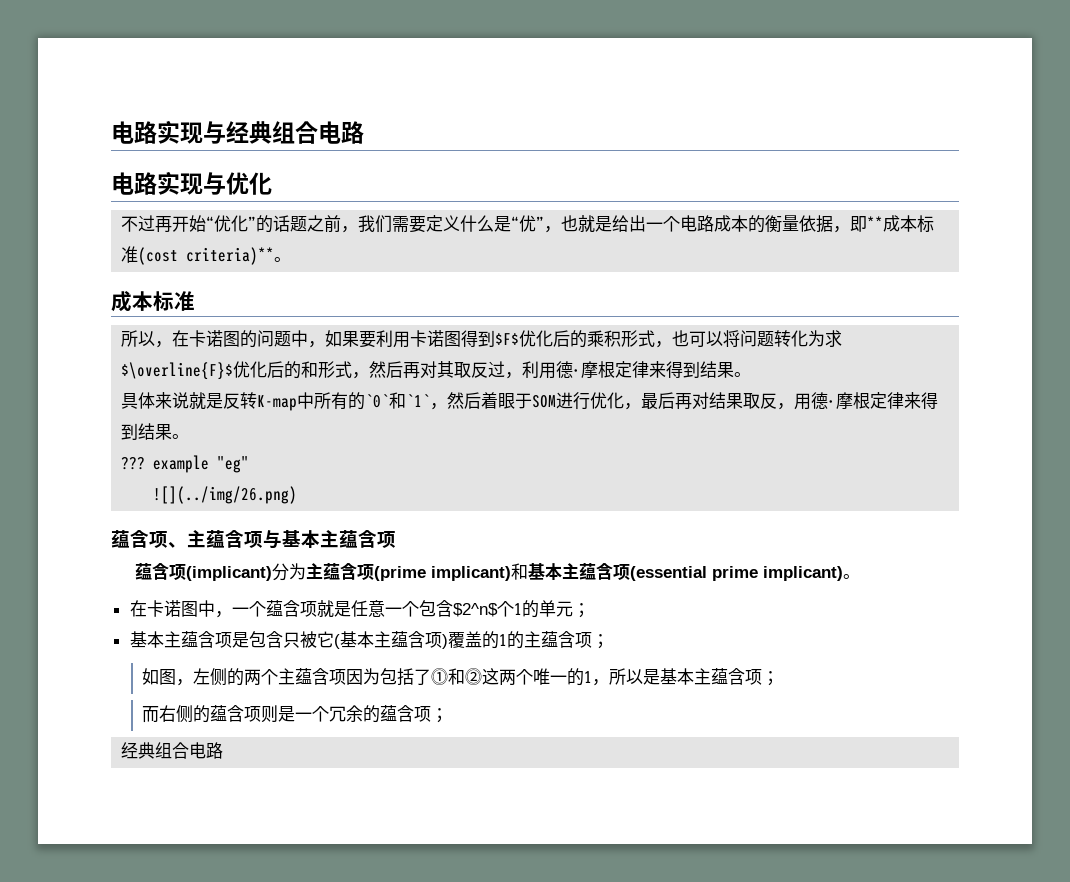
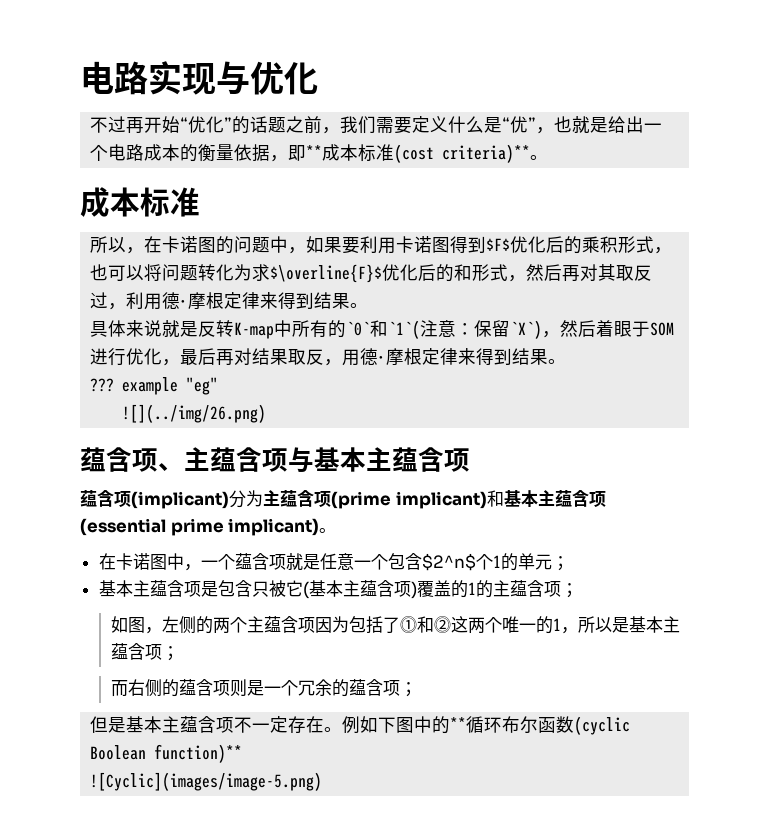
[111,120,364,144] [111,171,226,195] 电路实现与经典组合电路 // 电路实现与 -> [80,61,250,95] 电路实现与
[406,394,431,407] `1` -> [388,320,543,339] `1`(注意：保留`X`)
[121,742,224,759] 经典组合电路 -> [90,716,631,735] [90,744,243,763] [90,772,323,791] 但是基本主蕴含项不一定存在。例如下图中的**循环布尔函数(cyclic Boolean function)** // ![Cyclic](images/image-5.png)

